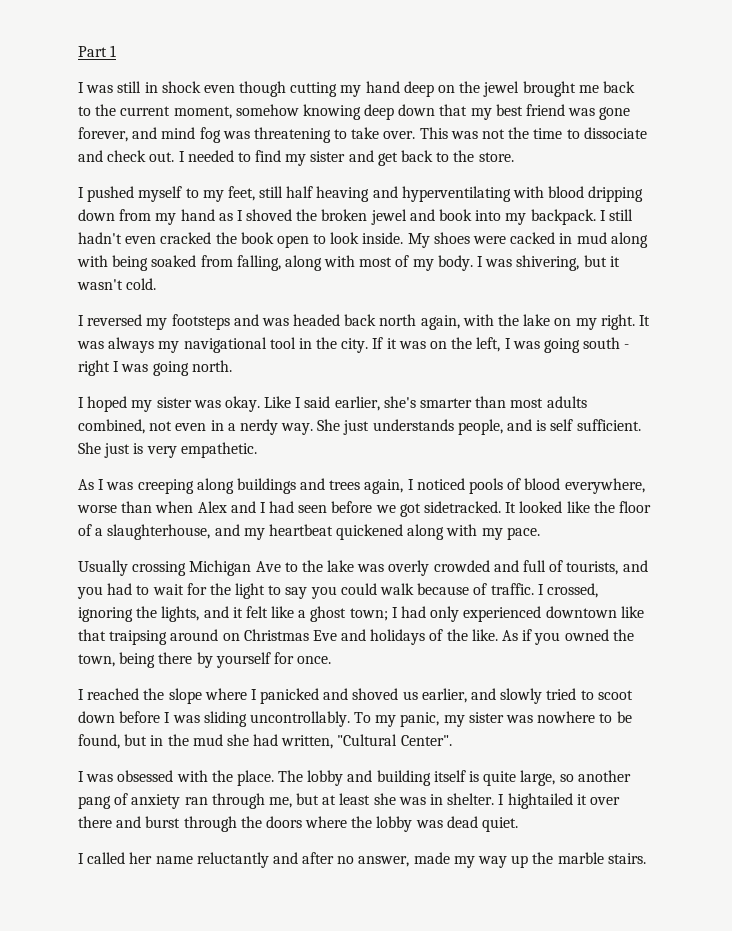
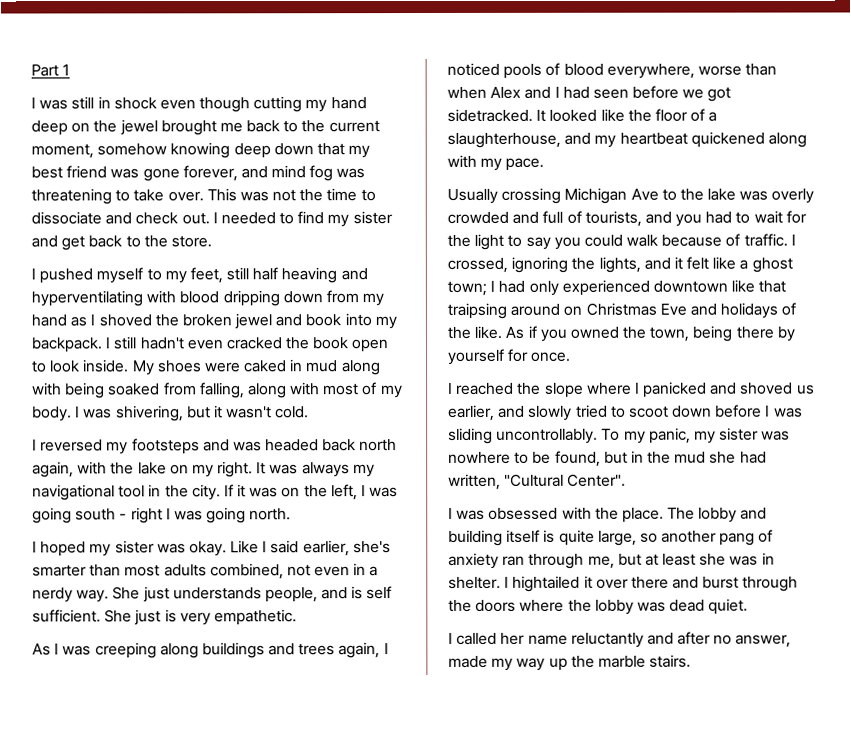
[510,232,556,244] cacked -> [243,360,288,373] caked

